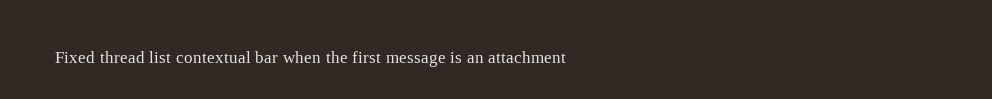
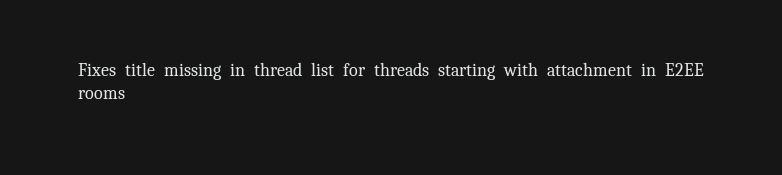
[55,51,567,67] Fixed thread list contextual bar when the first message is an attachment -> [78,62,704,80] [78,90,125,99] Fixes title missing in thread list for threads starting with attachment in E2EE rooms

